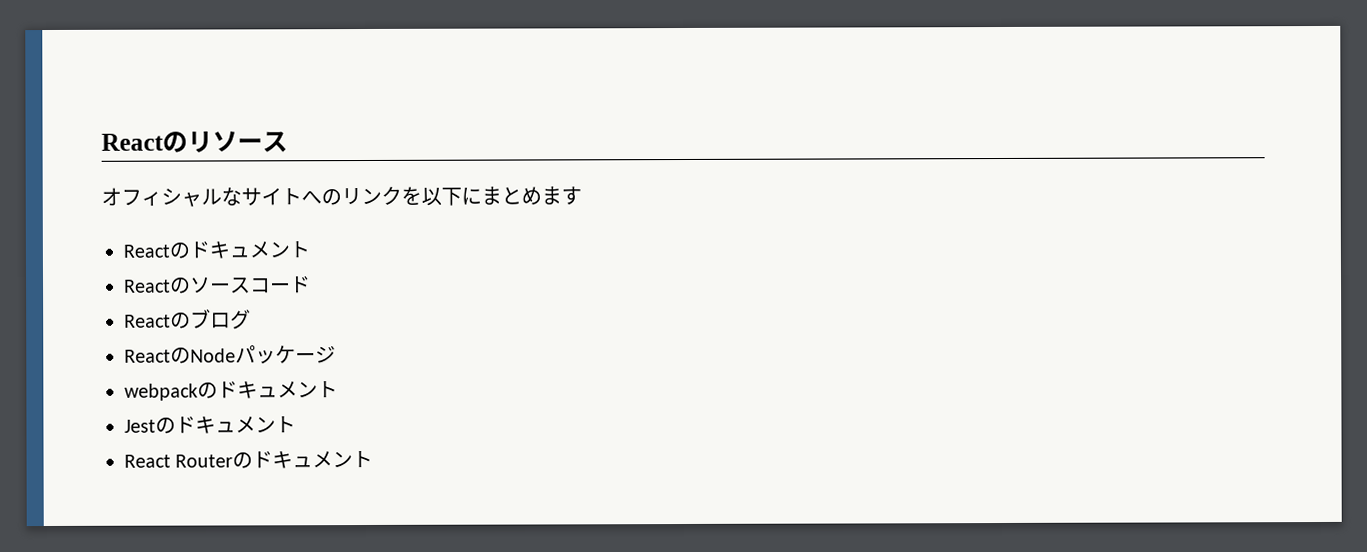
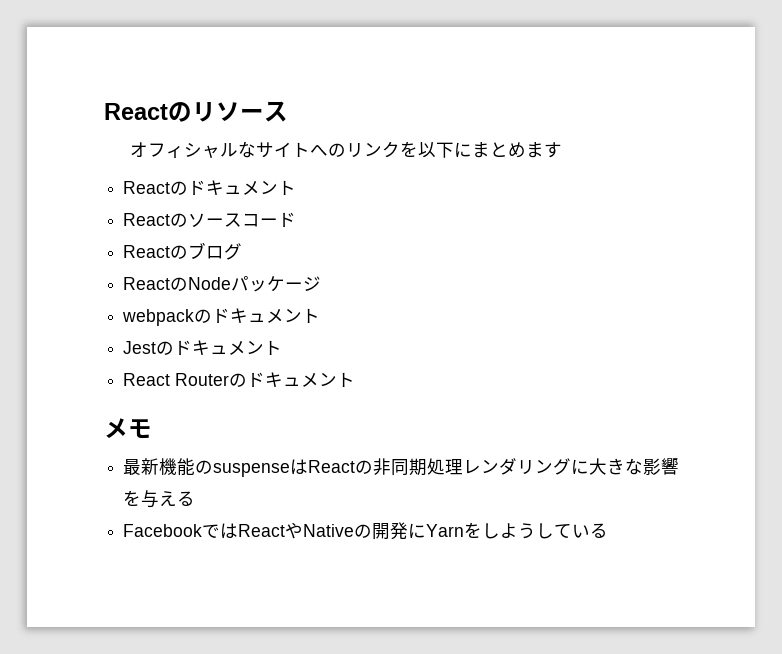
(374, 459) none -> [104,418,152,439] [123,458,680,477] [123,490,196,508] [123,522,609,540] // メモ // 最新機能のsuspenseはReactの非同期処理レンダリングに大きな影響を与える // FacebookではReactやNativeの開発にYarnをしようしている

